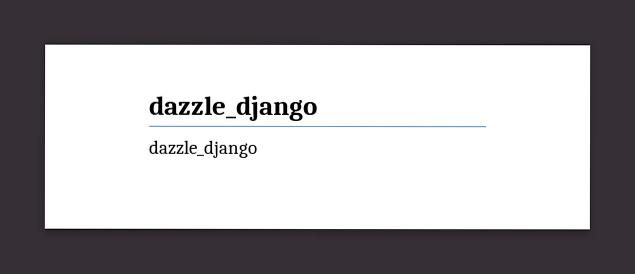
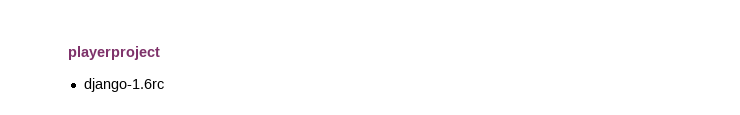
[149,95,318,121] [148,139,257,158] dazzle_django // dazzle_django -> [68,46,160,60] [83,78,164,92] playerproject // django-1.6rc

